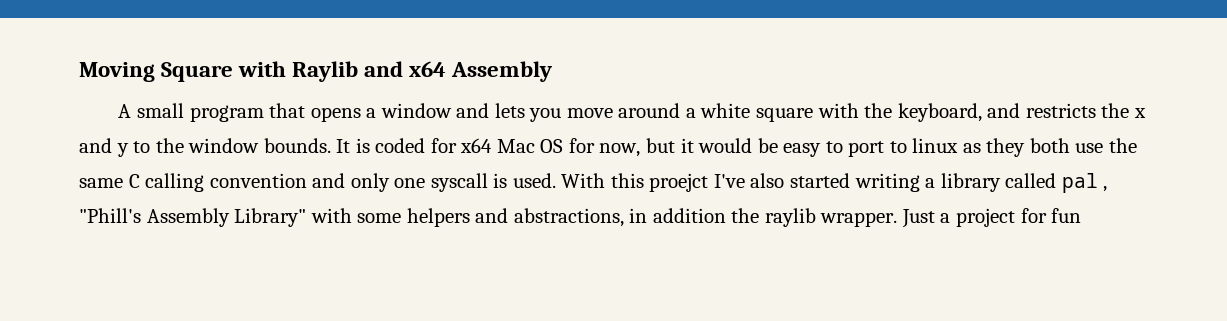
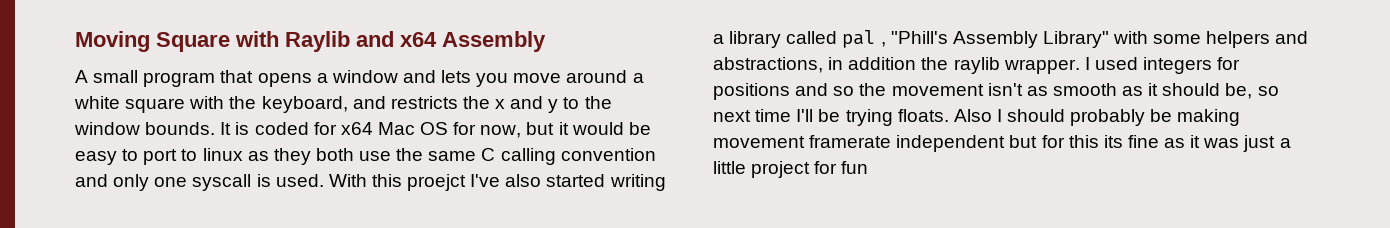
[901,209,951,228] Just a -> [1084,57,1241,74] [713,83,1279,100] [713,109,1241,126] [713,135,1291,152] [713,161,746,174] I used integers for positions and so the movement isn't as smooth as it should be, so next time I'll be trying floats. Also I should probably be making movement framerate independent but for this its fine as it was just a little

